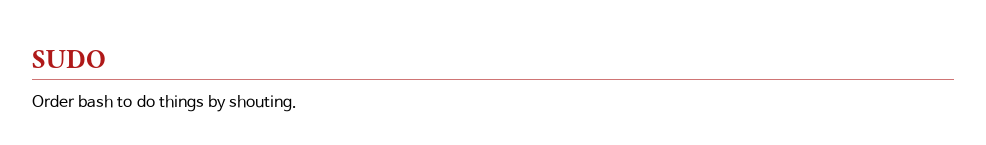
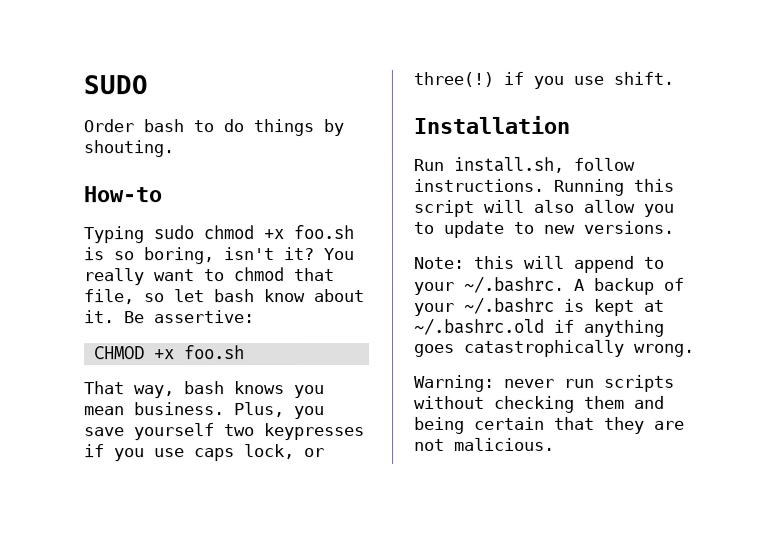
(298, 103) none -> [83,186,162,203] [83,225,354,244] [83,247,354,265] [83,267,335,286] [84,289,365,305] [84,310,255,324] [93,345,245,360] [84,381,325,399] [84,402,325,420] [84,423,365,441] [84,444,325,462] [413,71,674,89] [413,115,570,134] [413,156,635,173] [413,178,674,196] [413,199,674,217] [413,220,674,238] [413,255,664,273] [414,275,685,295] [414,296,665,316] [414,317,665,337] [414,339,695,357] [414,374,675,392] [414,395,665,413] [414,416,685,434] [414,437,555,451] // How-to // Typing sudo chmod +x foo.sh is so boring, isn't it? You really want to chmod that file, so let bash know about it. Be assertive: // CHMOD +x foo.sh // That way, bash knows you mean business. Plus, you save yourself two keypresses if you use caps lock, or three(!) if you use shift. // Installation // Run install.sh, follow instructions. Running this script will also allow you to update to new versions. // Note: this will append to your ~/.bashrc. A backup of your ~/.bashrc is kept at ~/.bashrc.old if anything goes catastrophically wrong. // Warning: never run scripts without checking them and being certain that they are not malicious.

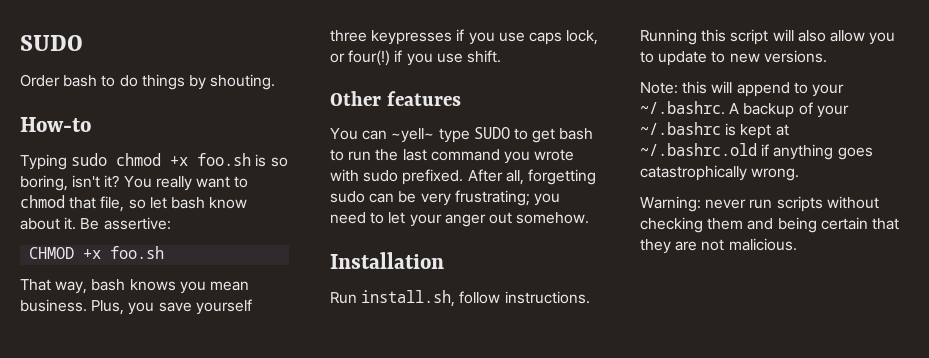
[224,424,255,437] two -> [330,30,367,42] three
[413,71,494,87] three(!) -> [348,50,391,66] four(!)
(674, 78) none -> [330,91,461,106] [330,127,594,143] [330,149,575,164] [330,169,596,185] [330,190,560,206] [330,212,590,227] // Other features // You can ~yell~ type SUDO to get bash to run the last command you wrote with sudo prefixed. After all, forgetting sudo can be very frustrating; you need to let your anger out somehow.

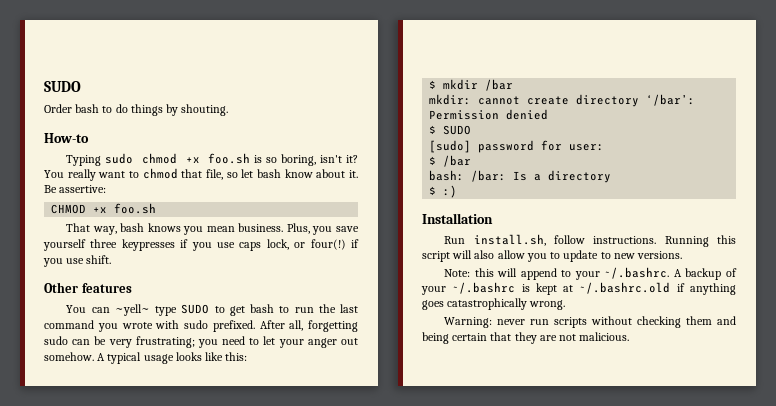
(590, 218) none -> [97,352,248,364] [429,79,514,91] [429,94,696,107] [429,109,549,120] [429,125,472,135] [429,140,605,153] [429,155,472,167] [429,170,612,183] [429,185,458,198] A typical usage looks like this: // $ mkdir /bar // mkdir: cannot create directory ‘/bar’: Permission denied // $ SUDO // [sudo] password for user: // $ /bar // bash: /bar: Is a directory // $ :)

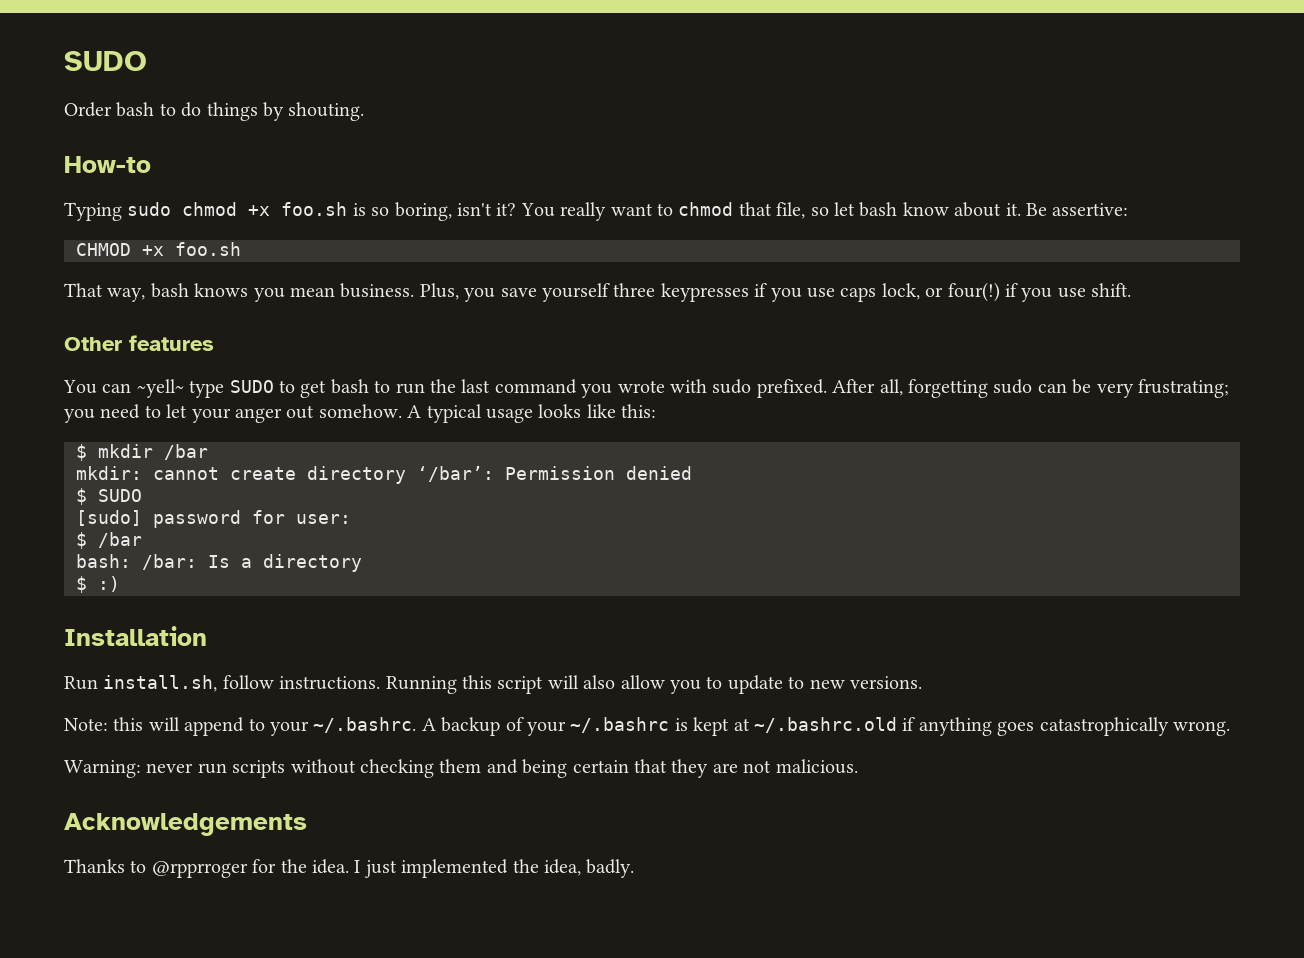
(630, 336) none -> [64,813,307,836] [64,859,635,878] // Acknowledgements // Thanks to @rpprroger for the idea. I just implemented the idea, badly.

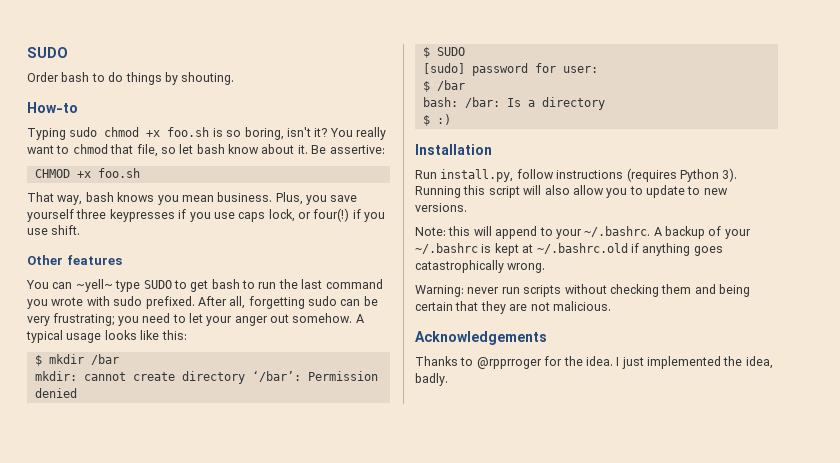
[103,675,381,692] install.sh, follow instructions. -> [440,168,738,182] install.py, follow instructions (requires Python 3).

